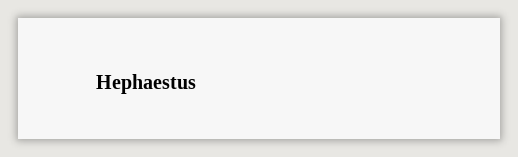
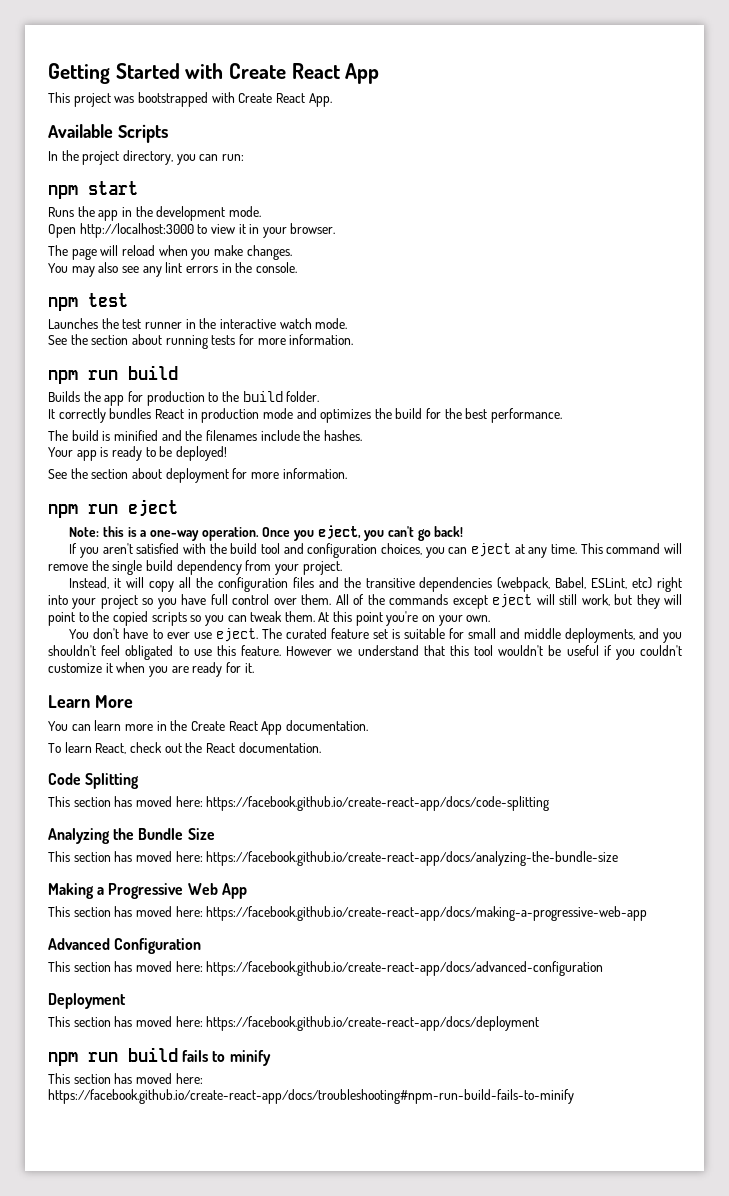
[96,74,196,94] Hephaestus -> [48,63,380,84] [48,92,332,107] [48,124,168,143] [48,150,244,165] [48,181,138,199] [48,206,261,221] [48,223,336,238] [48,245,292,260] [48,262,297,277] [48,293,128,311] [48,318,348,329] [48,334,354,349] [48,365,178,384] [48,391,320,406] [48,408,563,423] [48,430,362,441] [48,446,227,461] [48,468,347,483] [48,499,178,518] [69,525,464,541] [69,543,682,558] [48,560,342,575] [69,577,682,592] [48,594,683,609] [48,611,491,626] [69,628,682,643] [48,645,682,660] [48,662,254,677] [48,695,133,708] [48,720,368,735] [48,742,321,754] [48,773,140,789] [48,796,550,811] [48,828,215,844] [48,851,619,866] [48,883,247,899] [48,906,648,921] [48,938,202,954] [48,961,604,976] [48,993,126,1009] [48,1016,540,1031] [48,1047,271,1066] [48,1073,203,1084] [48,1089,574,1104] Getting Started with Create React App // This project was bootstrapped with Create React App. // Available Scripts // In the project directory, you can run: // npm start // Runs the app in the development mode. // Open http://localhost:3000 to view it in your browser. // The page will reload when you make changes. // You may also see any lint errors in the console. // npm test // Launches the test runner in the interactive watch mode. // See the section about running tests for more information. // npm run build // Builds the app for production to the build folder. // It correctly bundles React in production mode and optimizes the build for the best performance. // The build is minified and the filenames include the hashes. // Your app is ready to be deployed! // See the section about deployment for more information. // npm run eject // Note: this is a one-way operation. Once you eject, you can't go back! // If you aren't satisfied with the build tool and configuration choices, you can eject at any time. This command will remove the single build dependency from your project. // Instead, it will copy all the configuration files and the transitive dependencies (webpack, Babel, ESLint, etc) right into your project so you have full control over them. All of the commands except eject will still work, but they will point to the copied scripts so you can tweak them. At this point you're on your own. // You don't have to ever use eject. The curated feature set is suitable for small and middle deployments, and you shouldn't feel obligated to use this feature. However we understand that this tool wouldn't be useful if you couldn't customize it when you are ready for it. // Learn More // You can learn more in the Create React App documentation. // To learn React, check out the React documentation. // Code Splitting // This section has moved here: https://facebook.github.io/create-react-app/docs/code-splitting // Analyzing the Bundle Size // This section has moved here: https://facebook.github.io/create-react-app/docs/analyzing-the-bundle-size // Making a Progressive Web App // This section has moved here: https://facebook.github.io/create-react-app/docs/making-a-progressive-web-app // Advanced Configuration // This section has moved here: https://facebook.github.io/create-react-app/docs/advanced-configuration // Deployment // This section has moved here: https://facebook.github.io/create-react-app/docs/deployment // npm run build fails to minify // This section has moved here: https://facebook.github.io/create-react-app/docs/troubleshooting#npm-run-build-fails-to-minify

